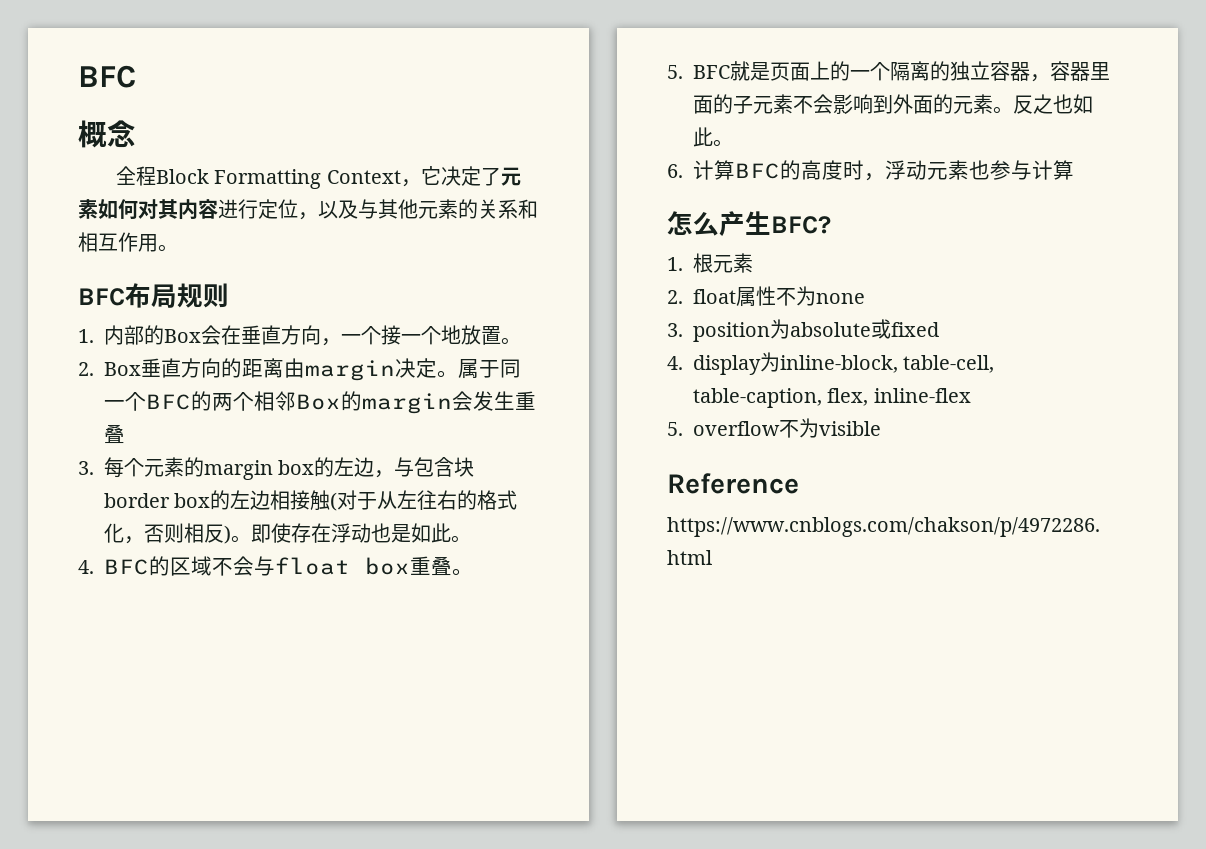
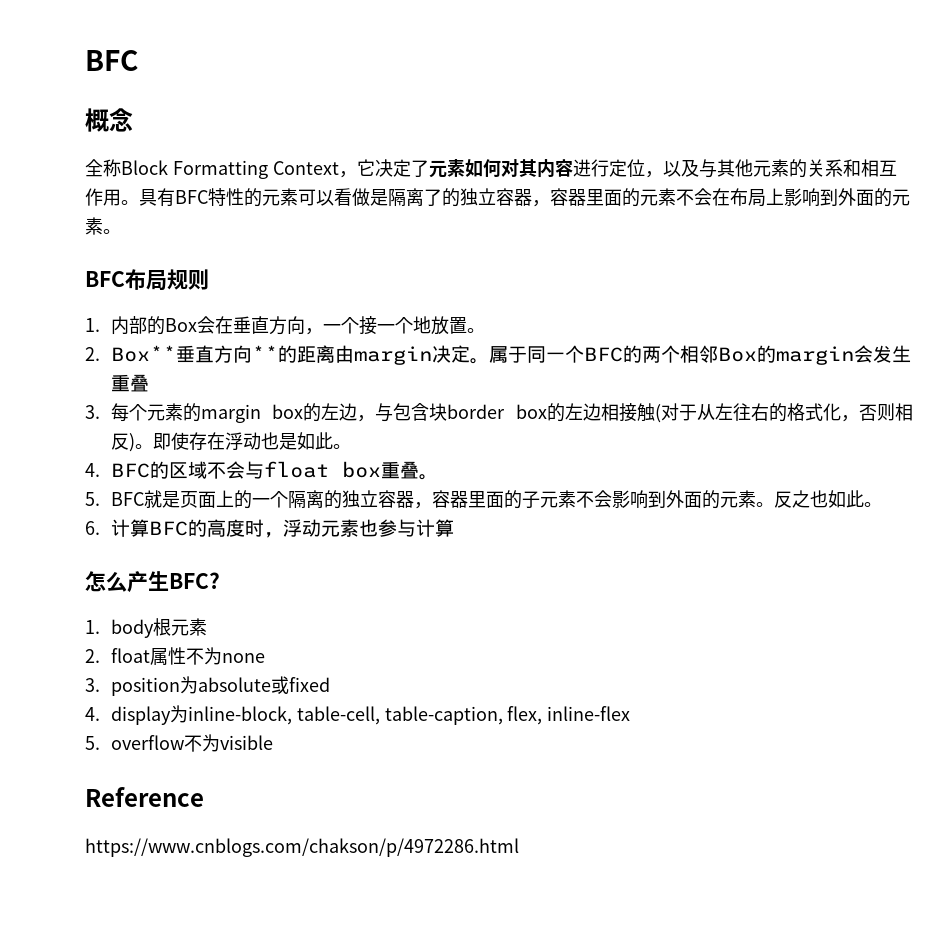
[135,166,156,186] 程 -> [103,159,121,177] 称
(178, 248) none -> [139,188,910,207] [85,217,121,235] 具有BFC特性的元素可以看做是隔离了的独立容器，容器里面的元素不会在布局上影响到外面的元素。
[104,358,221,378] Box垂直方向 -> [110,345,278,363] Box**垂直方向**
(683, 264) none -> [110,619,154,638] body

